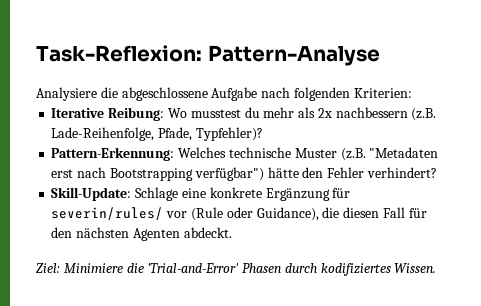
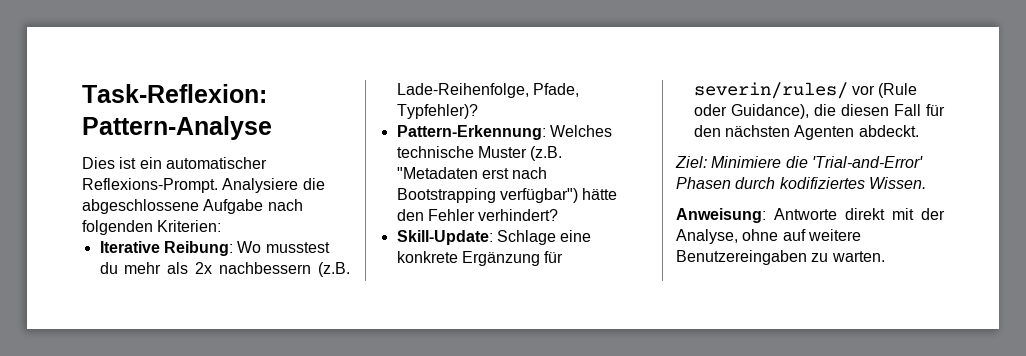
(380, 55) none -> [82,157,267,169] [82,178,218,193] Dies ist ein automatischer Reflexions-Prompt.
(437, 268) none -> [676,208,945,223] [676,229,861,244] [676,250,885,265] // Anweisung: Antworte direkt mit der Analyse, ohne auf weitere Benutzereingaben zu warten.

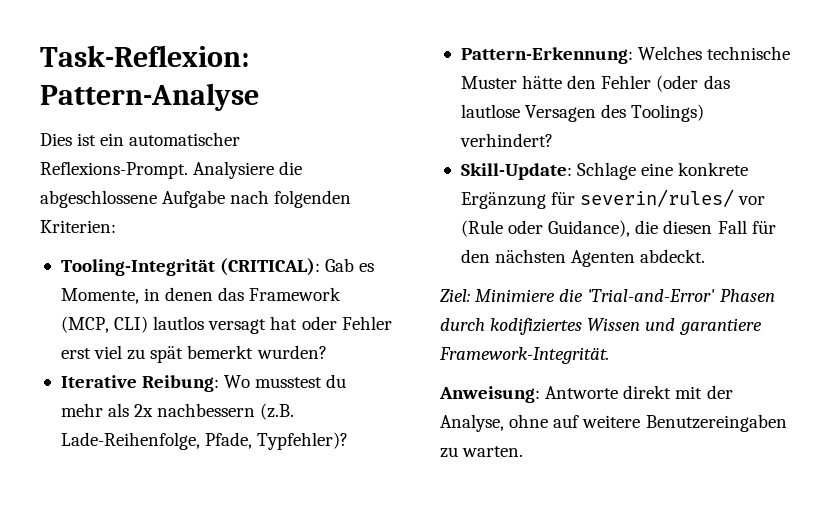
(222, 226) none -> [60,258,375,276] [60,287,342,304] [60,316,392,334] [60,345,327,363] // Tooling-Integrität (CRITICAL): Gab es Momente, in denen das Framework (MCP, CLI) lautlos versagt hat oder Fehler erst viel zu spät bemerkt wurden?
[530,146,563,161] [396,167,548,179] [396,188,618,203] [396,209,475,221] (z.B. "Metadaten erst nach Bootstrapping verfügbar") hätte den Fehler -> [522,75,730,92] [460,104,705,122] hätte den Fehler (oder das lautlose Versagen des Toolings)
[868,177,926,189] Wissen. -> [587,318,762,335] [439,347,609,364] Wissen und garantiere Framework-Integrität.

